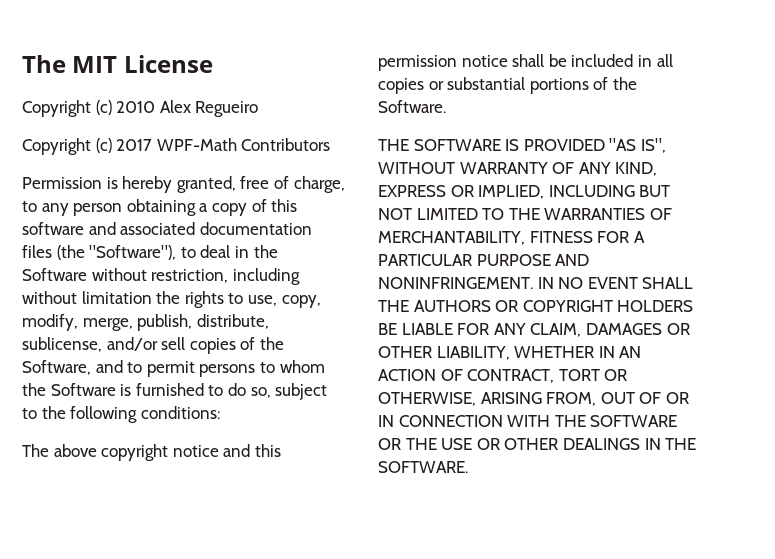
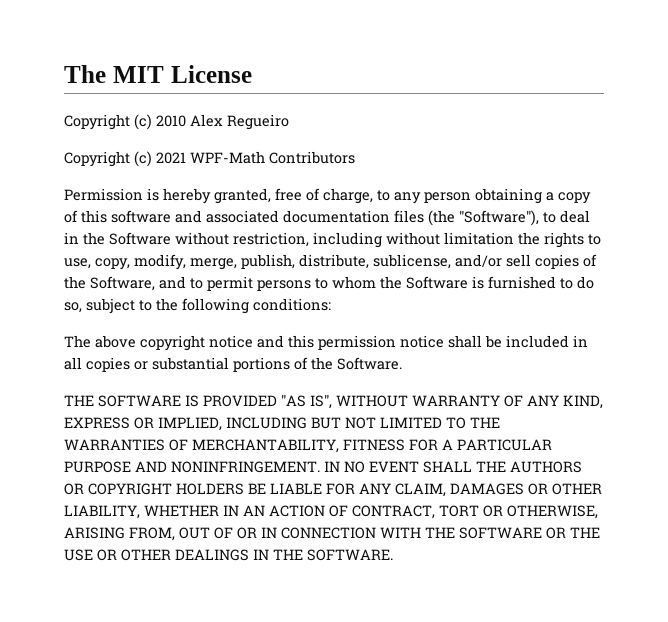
[116,139,153,151] 2017 -> [156,152,186,164] 2021

